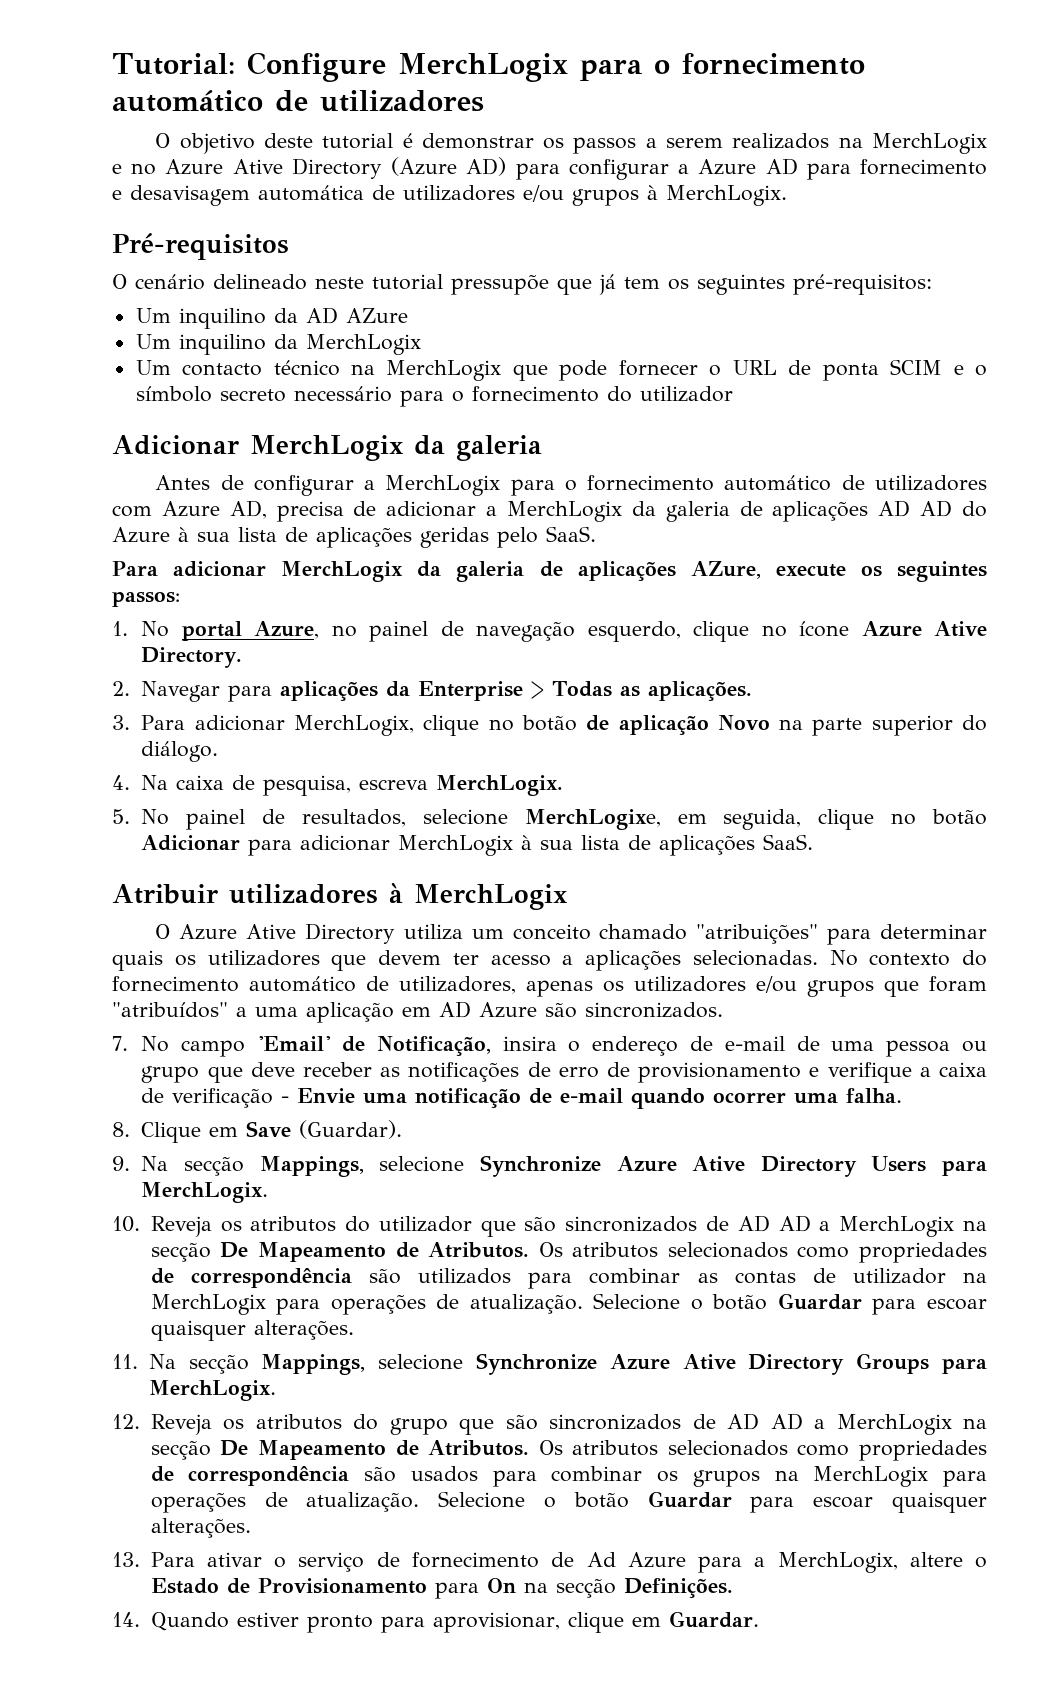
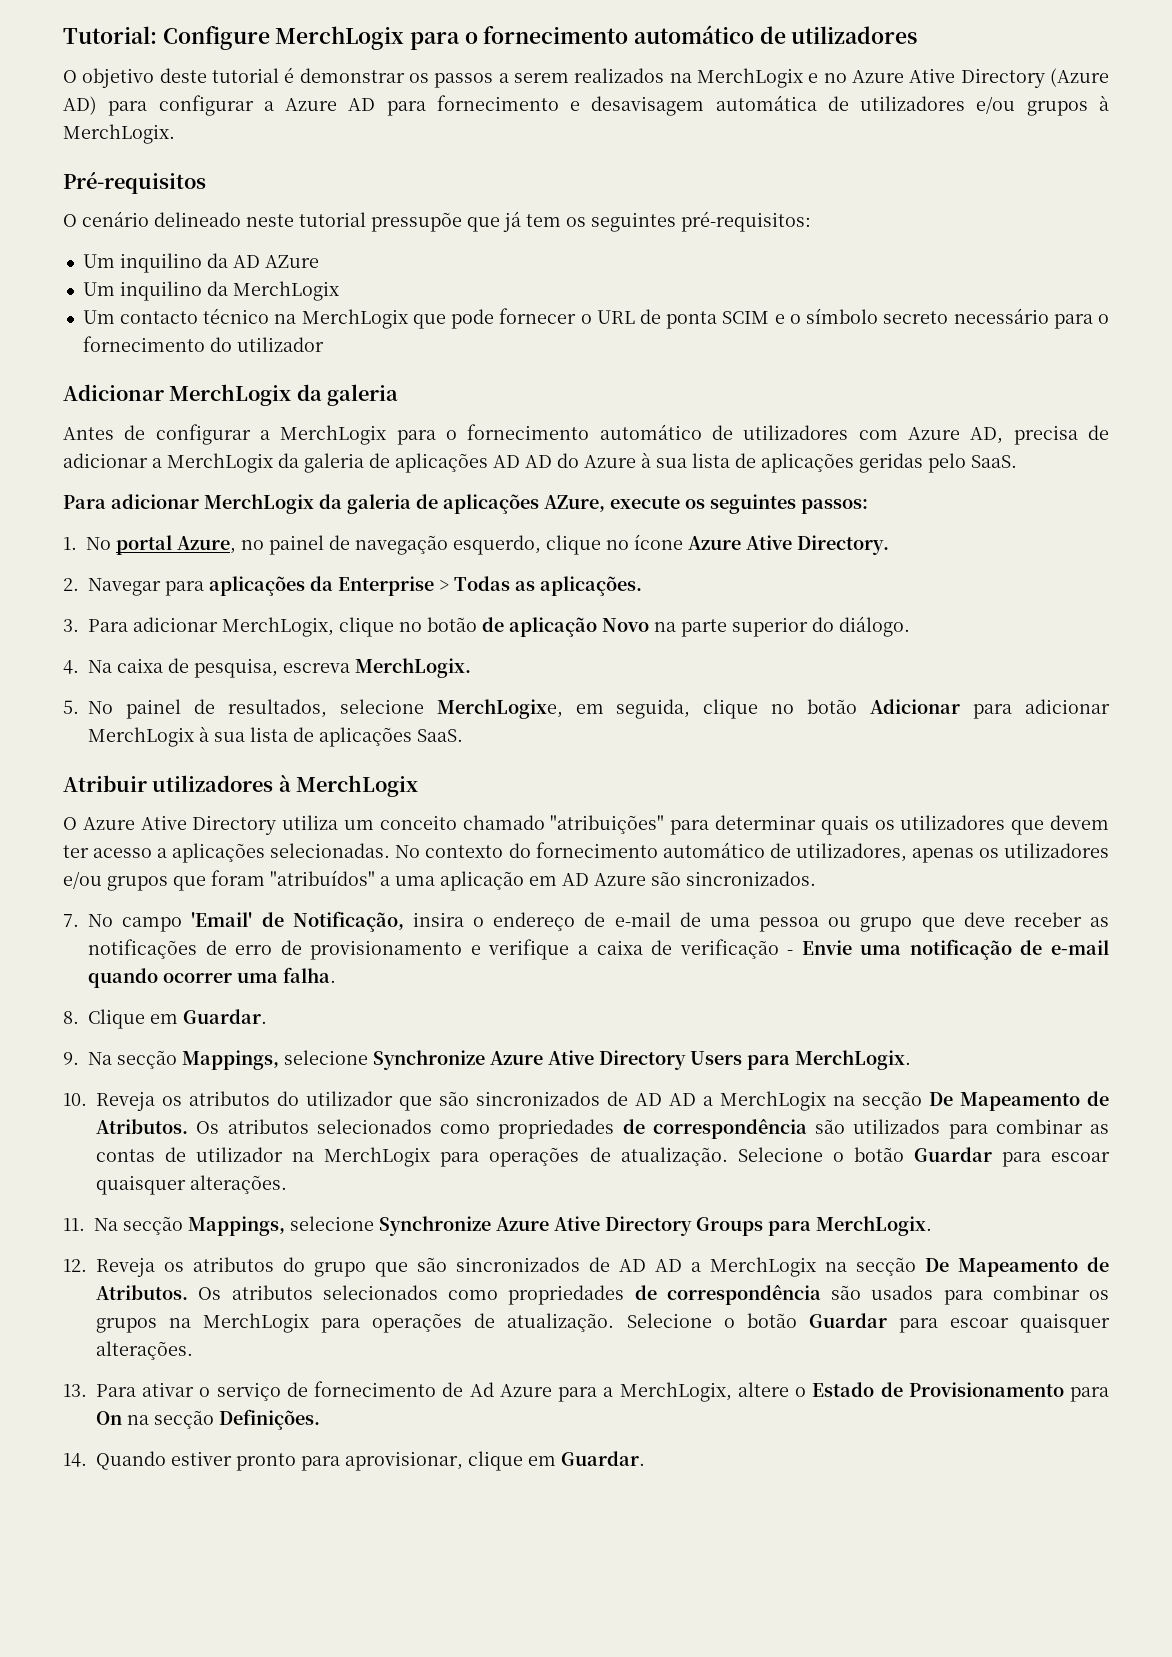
[246,1120,403,1139] Save (Guardar). -> [183,1009,267,1024] Guardar.

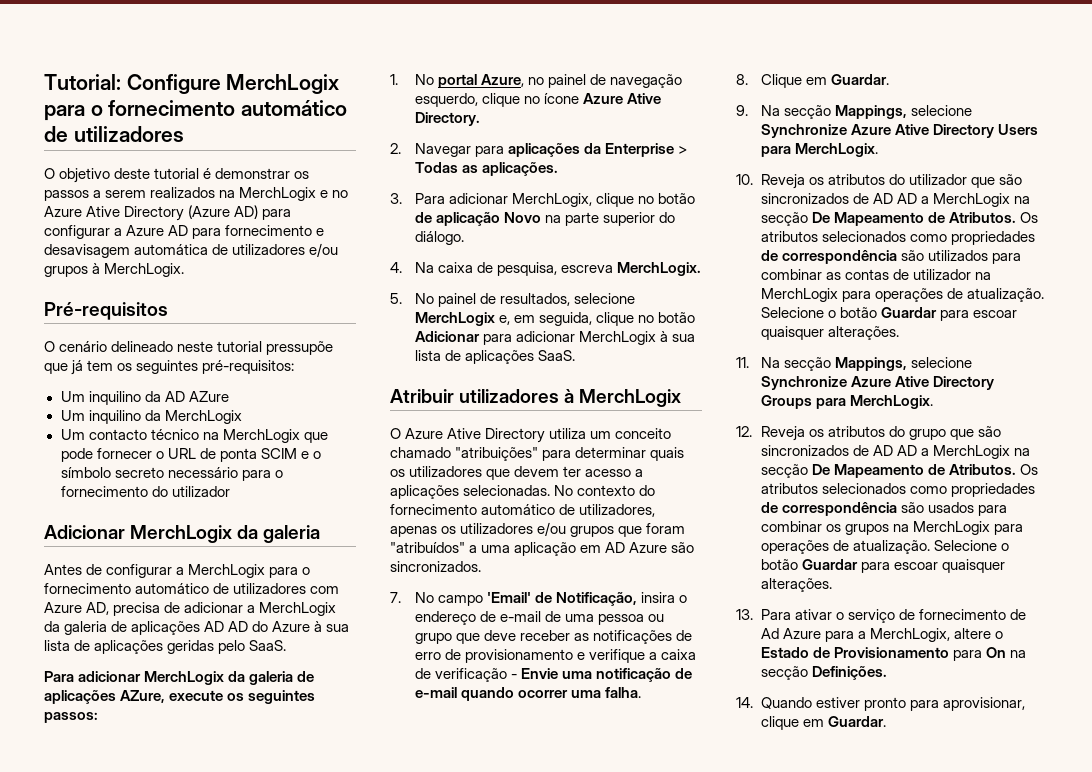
[436,699,563,719] MerchLogixe, -> [415,312,511,326] MerchLogix e,

